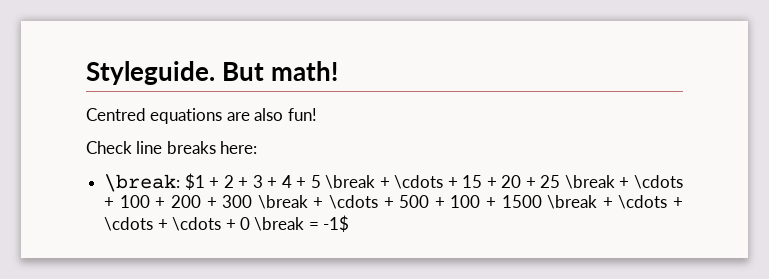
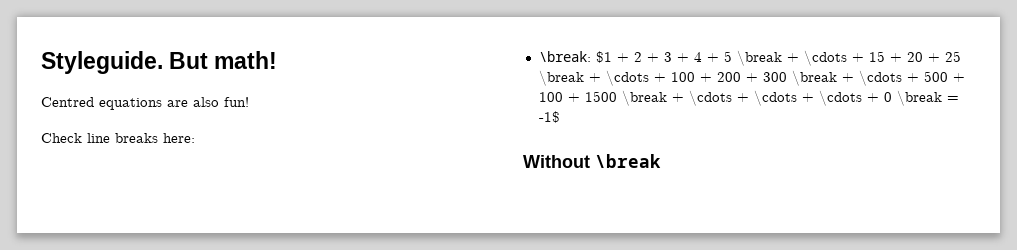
(350, 223) none -> [523,154,661,168] // Without \break

